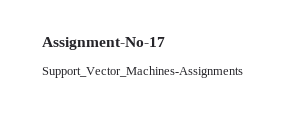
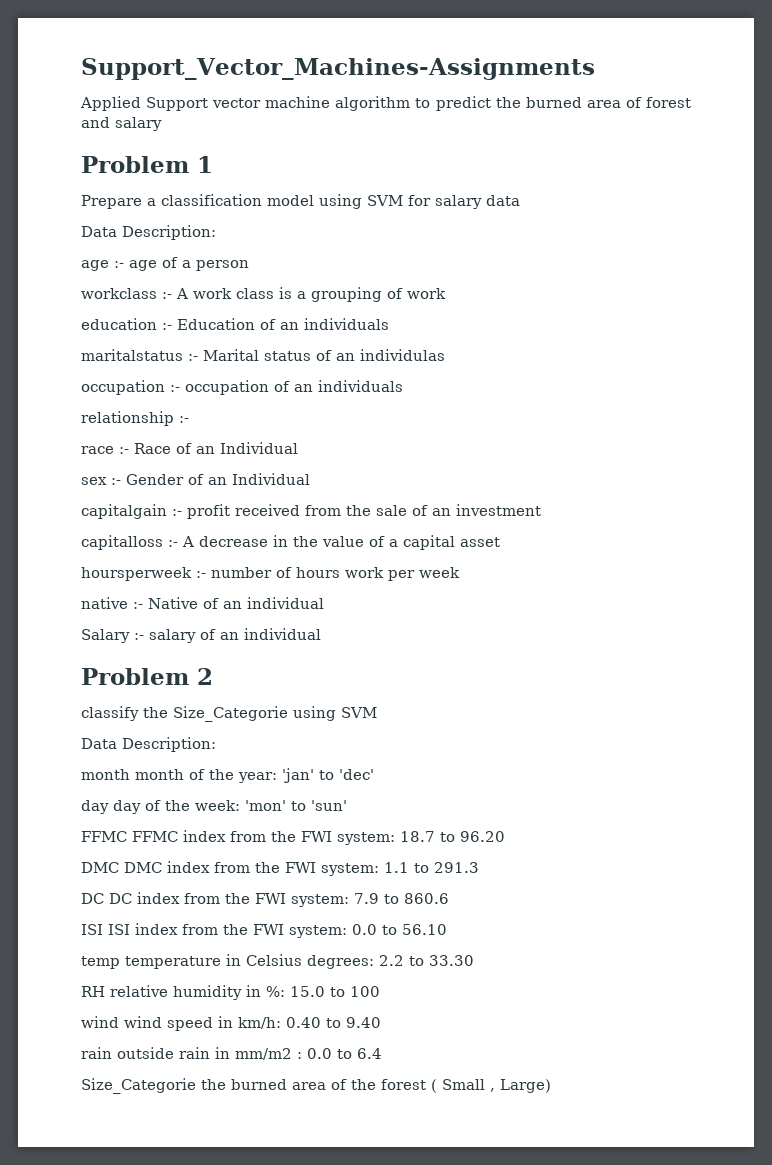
[42,37,165,50] [42,66,243,78] Assignment-No-17 // Support_Vector_Machines-Assignments -> [81,58,595,80] [80,96,691,111] [81,117,162,131] [81,156,213,173] [81,194,520,209] [81,225,216,240] [81,257,249,271] [81,287,446,302] [81,318,389,330] [81,349,445,361] [81,380,403,395] [81,411,189,426] [81,442,298,454] [81,473,310,485] [81,504,541,519] [81,535,500,550] [81,567,460,581] [81,597,324,609] [81,628,321,643] [81,668,213,685] [81,706,377,722] [81,737,216,752] [81,768,374,783] [81,800,347,814] [81,830,505,845] [81,861,479,876] [81,892,449,907] [81,923,447,938] [81,954,474,969] [81,985,380,1000] [81,1016,381,1031] [81,1047,382,1060] [81,1078,551,1094] Support_Vector_Machines-Assignments // Applied Support vector machine algorithm to predict the burned area of forest and salary // Problem 1 // Prepare a classification model using SVM for salary data // Data Description: // age :- age of a person // workclass :- A work class is a grouping of work // education :- Education of an individuals // maritalstatus :- Marital status of an individulas // occupation :- occupation of an individuals // relationship :- // race :- Race of an Individual // sex :- Gender of an Individual // capitalgain :- profit received from the sale of an investment // capitalloss :- A decrease in the value of a capital asset // hoursperweek :- number of hours work per week // native :- Native of an individual // Salary :- salary of an individual // Problem 2 // classify the Size_Categorie using SVM // Data Description: // month month of the year: 'jan' to 'dec' // day day of the week: 'mon' to 'sun' // FFMC FFMC index from the FWI system: 18.7 to 96.20 // DMC DMC index from the FWI system: 1.1 to 291.3 // DC DC index from the FWI system: 7.9 to 860.6 // ISI ISI index from the FWI system: 0.0 to 56.10 // temp temperature in Celsius degrees: 2.2 to 33.30 // RH relative humidity in %: 15.0 to 100 // wind wind speed in km/h: 0.40 to 9.40 // rain outside rain in mm/m2 : 0.0 to 6.4 // Size_Categorie the burned area of the forest ( Small , Large)

